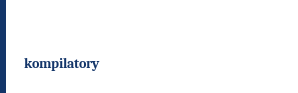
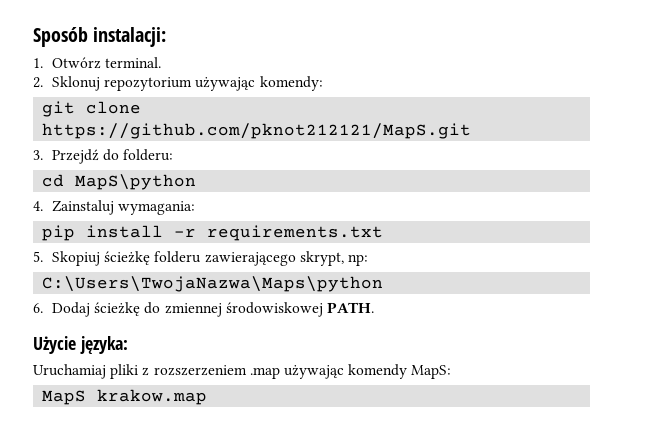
[24,57,100,71] kompilatory -> [33,27,167,47] [33,57,162,69] [33,76,323,91] [42,101,142,117] [42,123,472,139] [33,149,174,164] [42,174,197,190] [33,200,196,215] [42,225,384,241] [33,251,368,266] [42,276,384,292] [33,302,374,317] [33,336,128,354] [33,364,452,379] [42,389,208,405] Sposób instalacji: // 1. Otwórz terminal. // 2. Sklonuj repozytorium używając komendy: // git clone https://github.com/pknot212121/MapS.git // 3. Przejdź do folderu: // cd MapS\python // 4. Zainstaluj wymagania: // pip install -r requirements.txt // 5. Skopiuj ścieżkę folderu zawierającego skrypt, np: // C:\Users\TwojaNazwa\Maps\python // 6. Dodaj ścieżkę do zmiennej środowiskowej PATH. // Użycie języka: // Uruchamiaj pliki z rozszerzeniem .map używając komendy MapS: // MapS krakow.map

